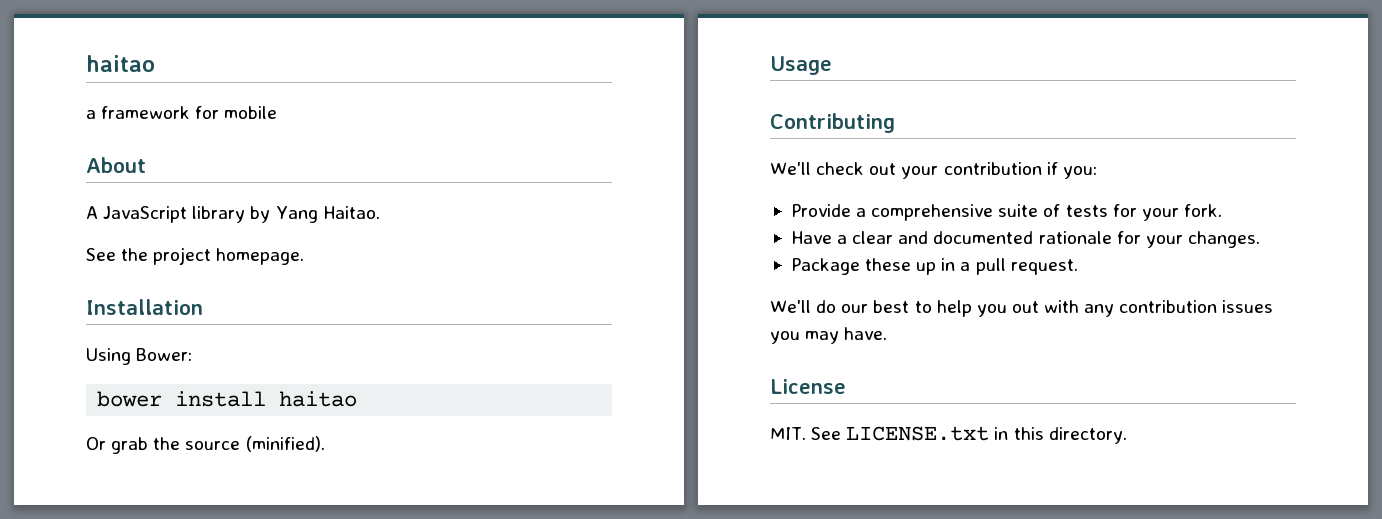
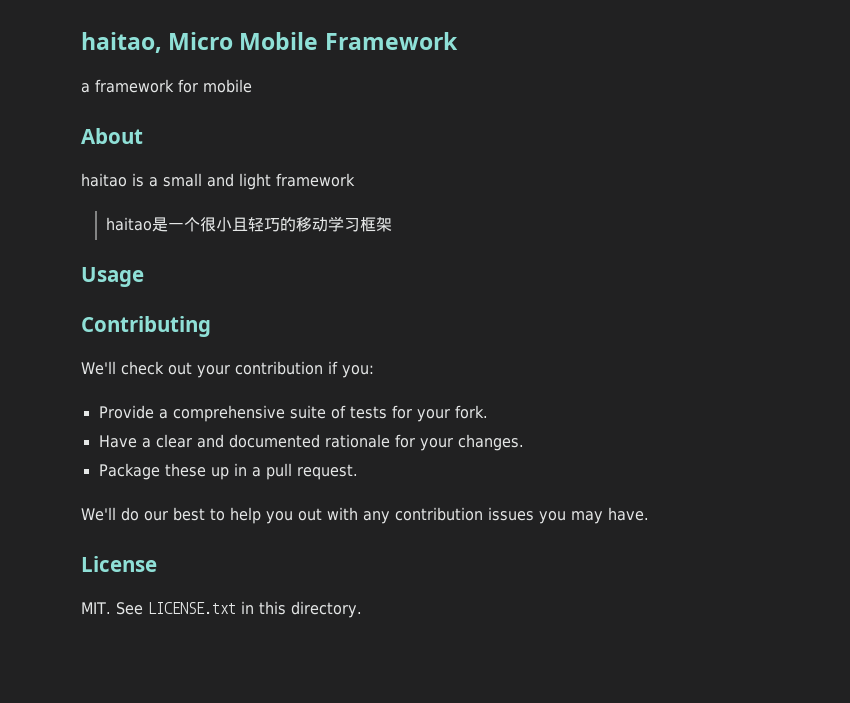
[86,55,155,72] haitao -> [81,32,458,53] haitao, Micro Mobile Framework
[86,206,380,223] [86,247,305,265] [86,299,203,315] [86,348,193,365] [97,391,358,407] [86,436,325,454] A JavaScript library by Yang Haitao. // See the project homepage. // Installation // Using Bower: // bower install haitao // Or grab the source (minified). -> [81,173,355,190] [106,216,393,232] haitao is a small and light framework // haitao是一个很小且轻巧的移动学习框架

